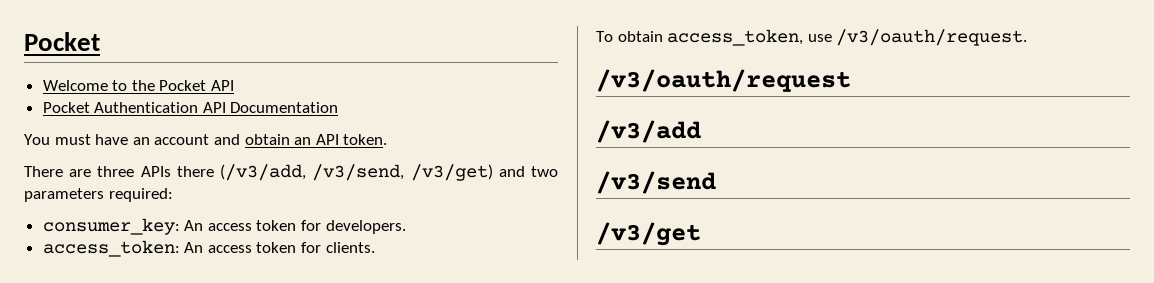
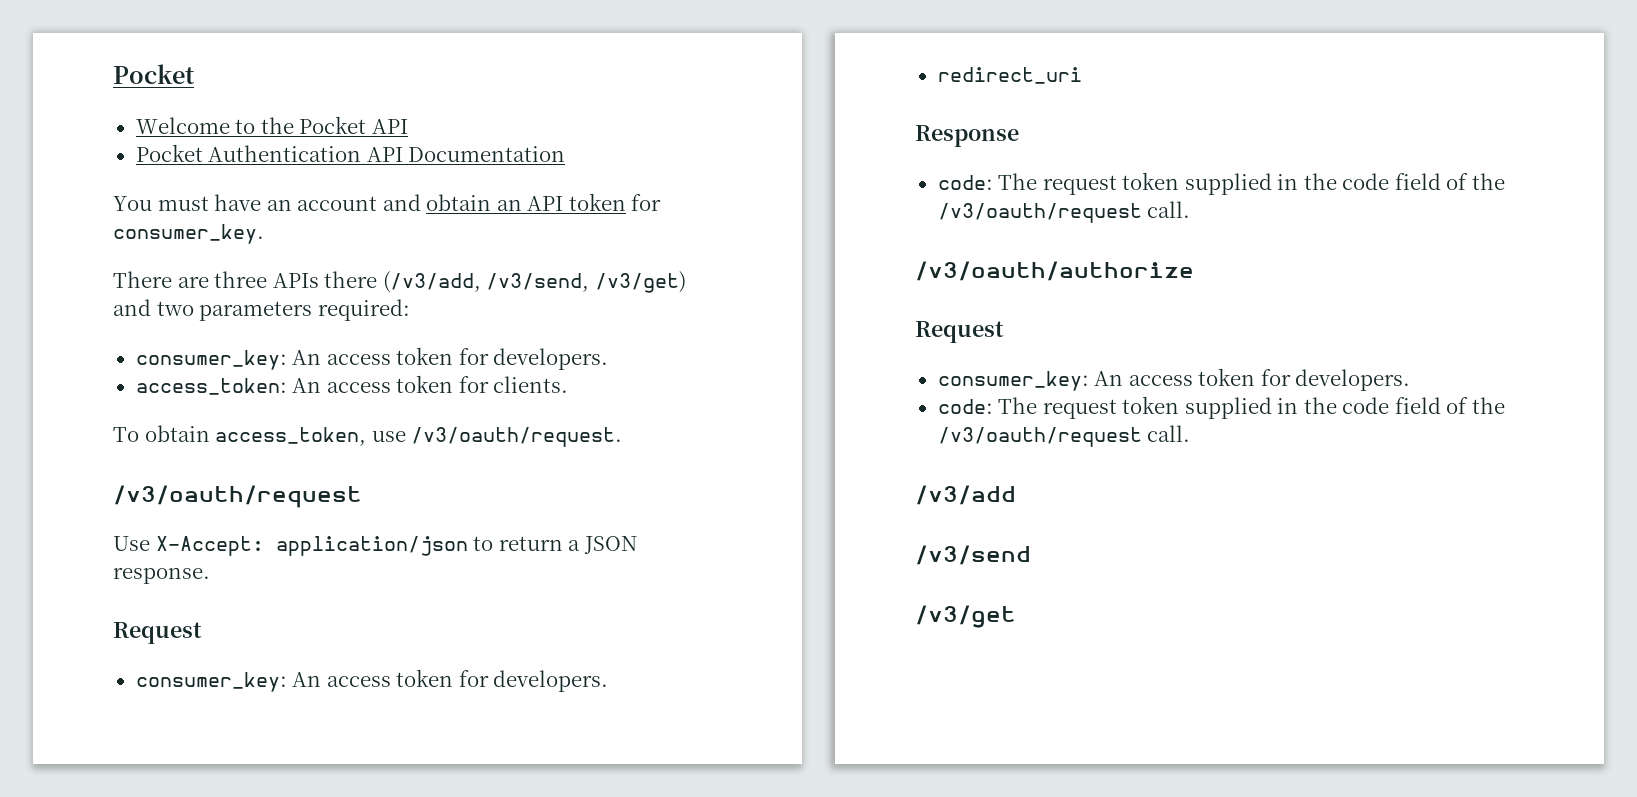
[343,134,388,145] token. -> [568,193,662,211] [113,224,264,244] token for consumer_key.
(851, 80) none -> [113,536,637,556] [113,567,210,584] [113,622,202,644] [135,669,609,692] [937,67,1082,84] [915,125,1019,147] [937,172,1505,195] [937,201,1191,223] [915,261,1194,281] [915,321,1004,343] [937,368,1411,391] [937,396,1505,419] [937,425,1191,447] // Use X-Accept: application/json to return a JSON response. // Request // consumer_key: An access token for developers. // redirect_uri // Response // code: The request token supplied in the code field of the /v3/oauth/request call. // /v3/oauth/authorize // Request // consumer_key: An access token for developers. // code: The request token supplied in the code field of the /v3/oauth/request call.

